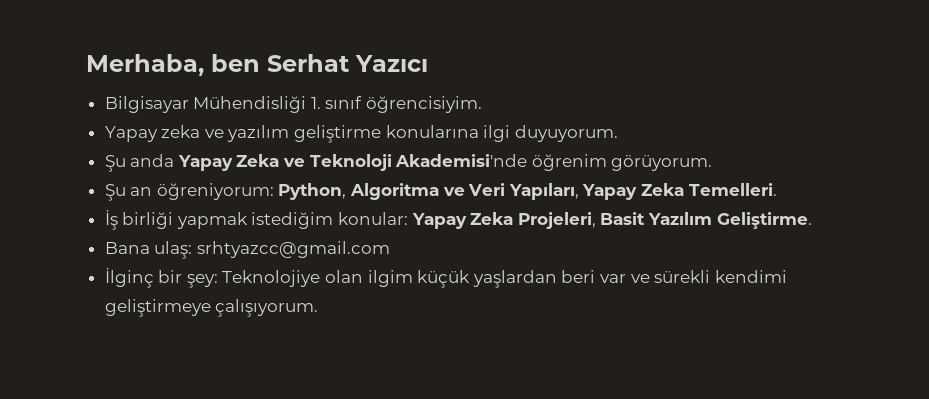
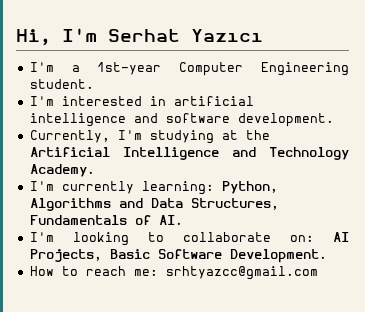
[86,54,260,76] Merhaba, ben -> [16,28,97,46] Hi, I'm
[104,96,483,113] [104,125,618,143] [104,154,713,172] [104,183,777,201] [104,210,812,230] [104,241,390,259] [104,268,787,288] [104,299,319,317] Bilgisayar Mühendisliği 1. sınıf öğrencisiyim. // Yapay zeka ve yazılım geliştirme konularına ilgi duyuyorum. // Şu anda Yapay Zeka ve Teknoloji Akademisi'nde öğrenim görüyorum. // Şu an öğreniyorum: Python, Algoritma ve Veri Yapıları, Yapay Zeka Temelleri. // İş birliği yapmak istediğim konular: Yapay Zeka Projeleri, Basit Yazılım Geliştirme. // Bana ulaş: srhtyazcc@gmail.com // İlginç bir şey: Teknolojiye olan ilgim küçük yaşlardan beri var ve sürekli kendimi geliştirmeye çalışıyorum. -> [29,62,349,76] [29,79,94,89] [29,96,254,106] [29,113,334,127] [29,130,270,144] [29,147,349,160] [29,164,95,177] [29,181,278,195] [29,198,279,211] [29,215,183,225] [29,232,349,246] [29,249,327,263] [29,266,318,280] I'm a 1st-year Computer Engineering student. // I'm interested in artificial intelligence and software development. // Currently, I'm studying at the Artificial Intelligence and Technology Academy. // I'm currently learning: Python, Algorithms and Data Structures, Fundamentals of AI. // I'm looking to collaborate on: AI Projects, Basic Software Development. // How to reach me: srhtyazcc@gmail.com

